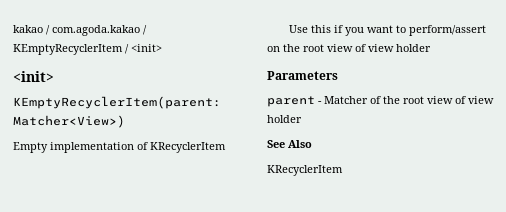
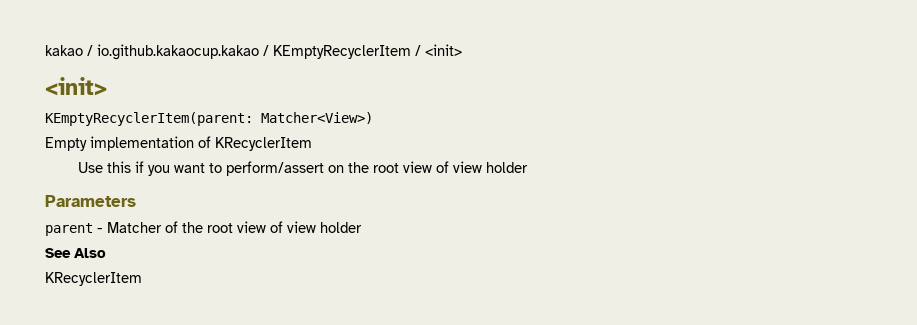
[52,25,140,36] com.agoda.kakao -> [97,44,259,60] io.github.kakaocup.kakao

